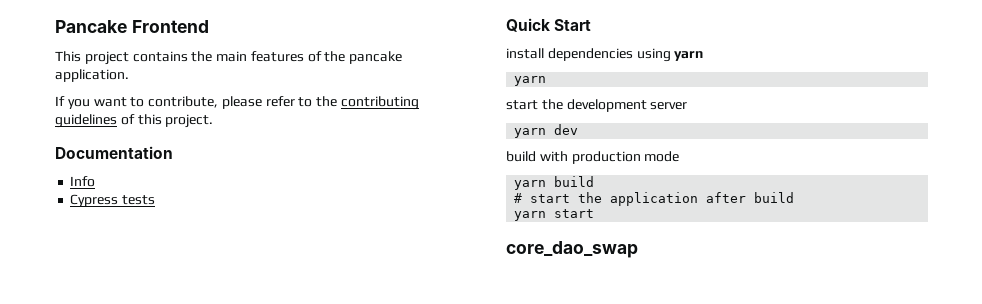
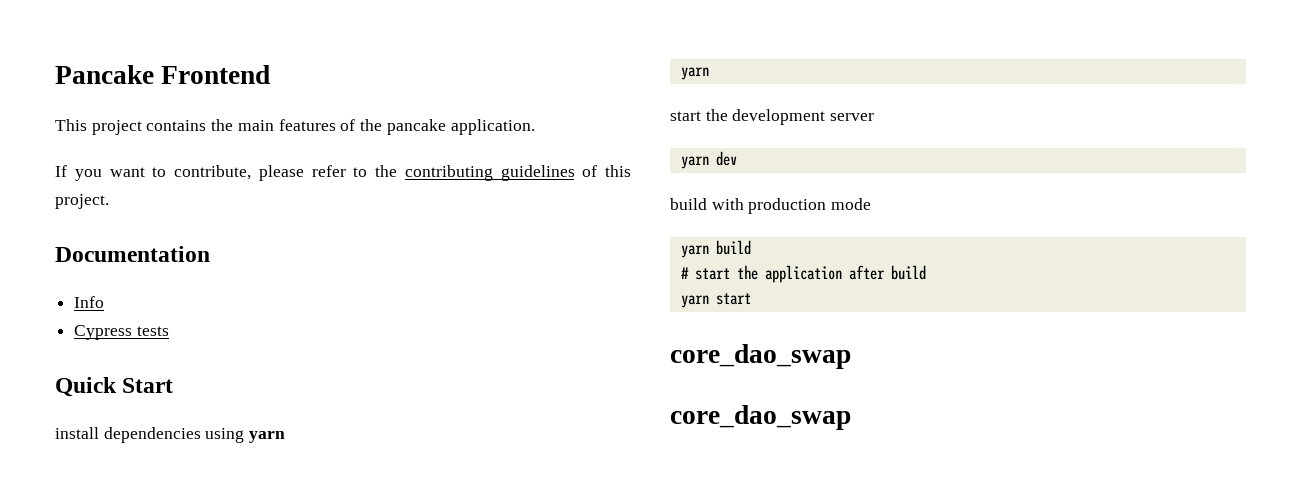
(638, 249) none -> [670,405,851,430] // core_dao_swap

